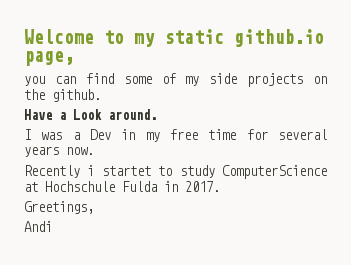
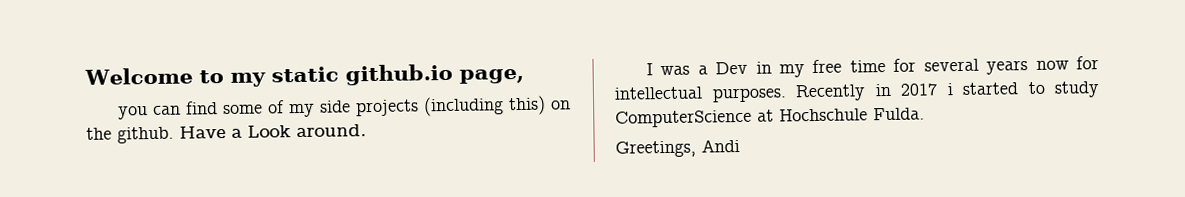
(304, 80) none -> [422,95,546,117] (including this)
(101, 95) // -> (174, 135) none
[66,147,94,155] [24,165,151,178] now. // Recently i startet -> [1035,56,1099,70] [614,82,1018,103] now for intellectual purposes. Recently in 2017 i started
[122,181,220,192] Fulda in 2017. -> [873,107,925,121] Fulda.
(94, 207) // -> (696, 149) none

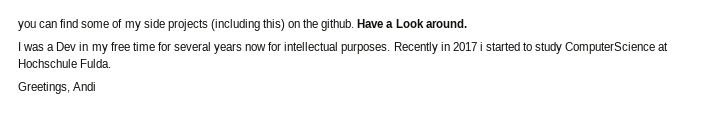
[84,63,524,87] Welcome to my static github.io page, // -> (18, 26) none

